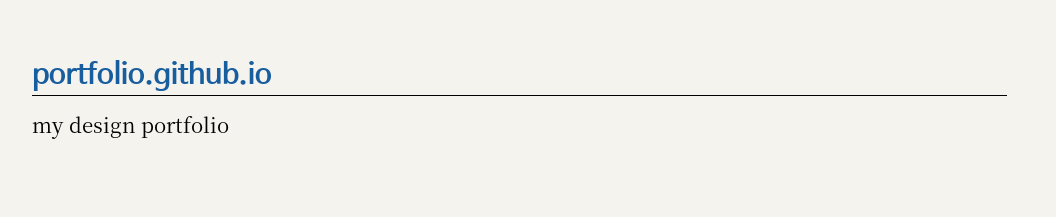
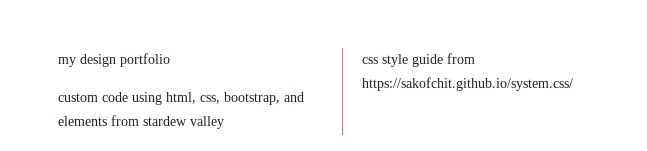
[32,59,272,91] portfolio.github.io // -> (58, 62) none
(230, 127) none -> [58,92,304,105] [58,115,224,129] [362,53,475,67] [362,77,573,91] // custom code using html, css, bootstrap, and elements from stardew valley // css style guide from https://sakofchit.github.io/system.css/

